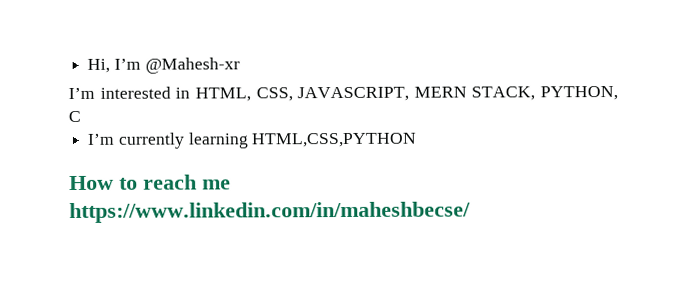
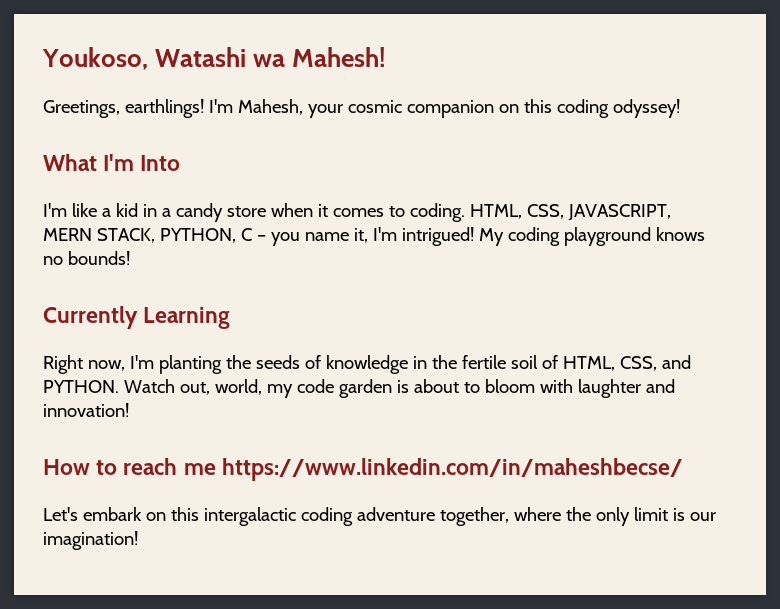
[87,57,240,74] [68,86,191,100] Hi, I’m @Mahesh-xr // I’m interested in -> [42,47,386,70] [43,99,680,118] [43,154,181,171] [43,203,465,222] Youkoso, Watashi wa Mahesh! // Greetings, earthlings! I'm Mahesh, your cosmic companion on this coding odyssey! // What I'm Into // I'm like a kid in a candy store when it comes to coding.
[87,132,418,149] // I’m currently learning HTML,CSS,PYTHON -> [256,227,705,246] [43,251,130,265] [43,306,231,329] [43,355,691,374] [43,379,675,398] [43,403,129,417] – you name it, I'm intrigued! My coding playground knows no bounds! // Currently Learning // Right now, I'm planting the seeds of knowledge in the fertile soil of HTML, CSS, and PYTHON. Watch out, world, my code garden is about to bloom with laughter and innovation!
(471, 212) none -> [43,507,716,526] [43,531,138,550] // Let's embark on this intergalactic coding adventure together, where the only limit is our imagination!

